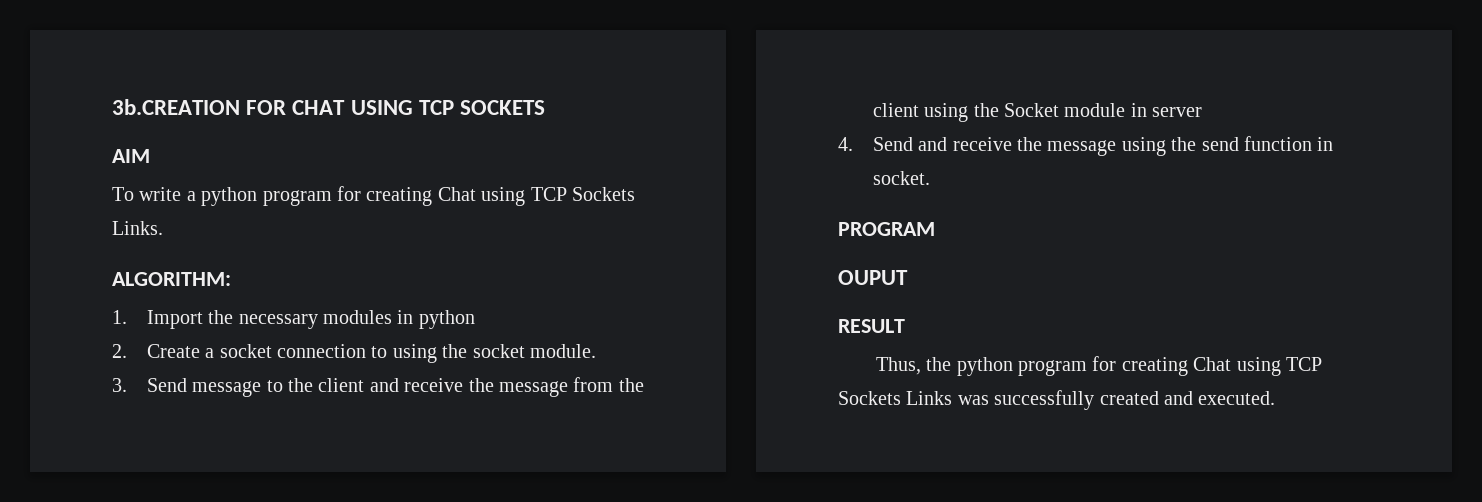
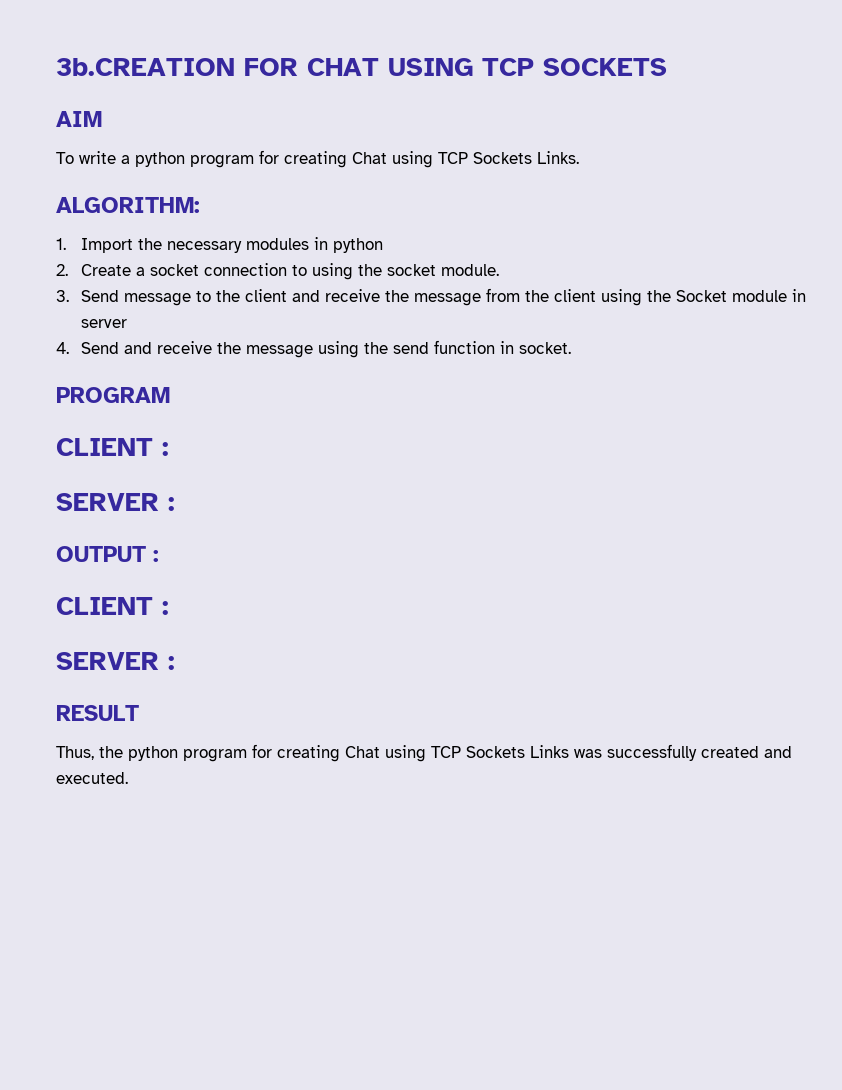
[838,270,908,285] OUPUT -> [56,438,169,456] [56,493,175,511] [56,546,159,562] [56,597,169,615] [56,652,175,670] CLIENT : // SERVER : // OUTPUT : // CLIENT : // SERVER :

